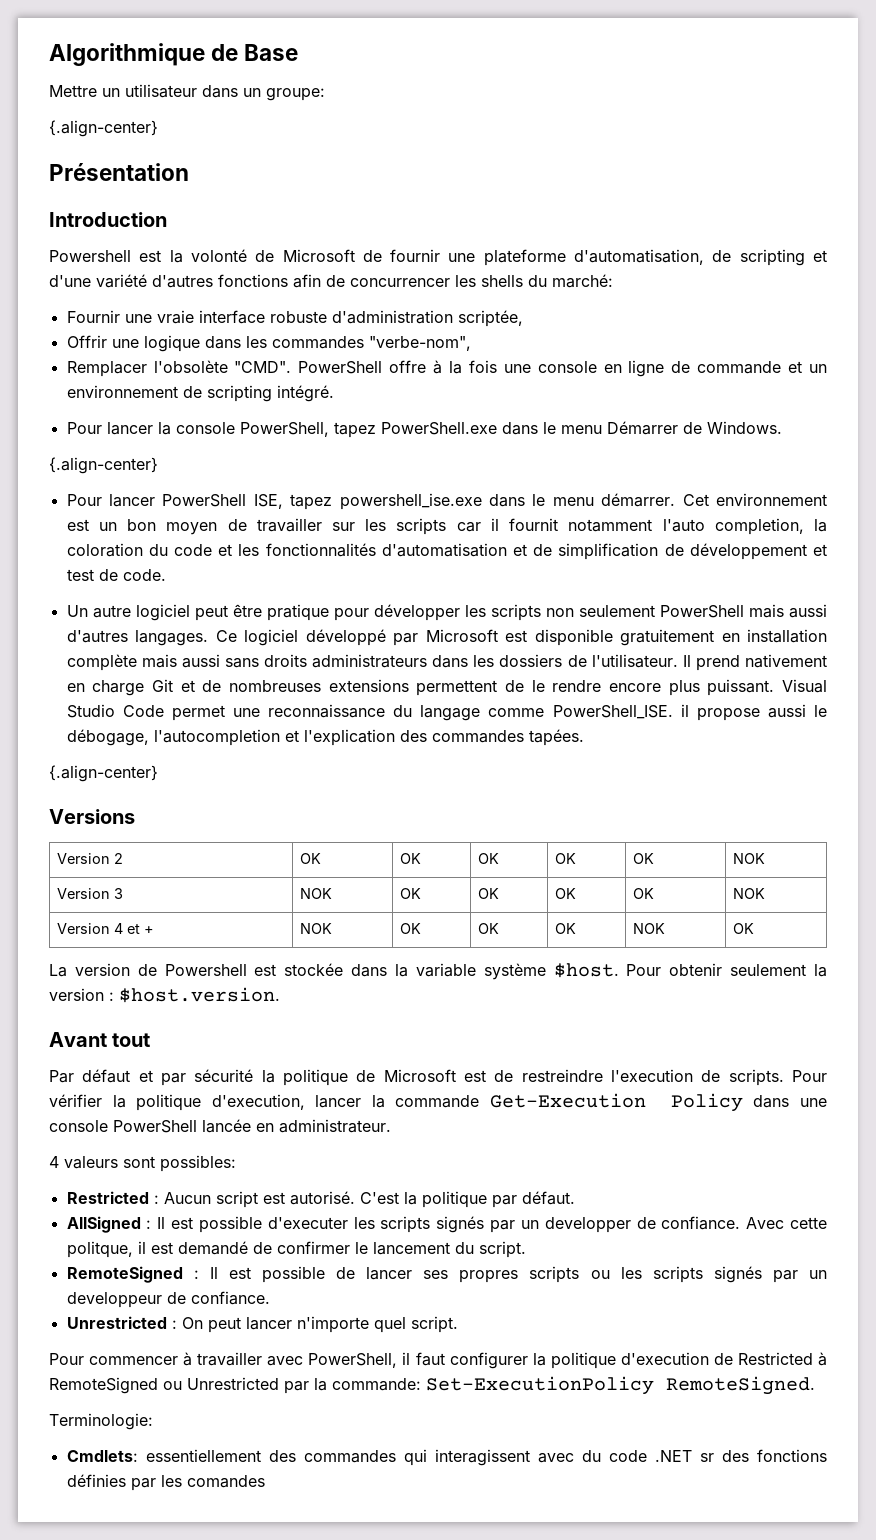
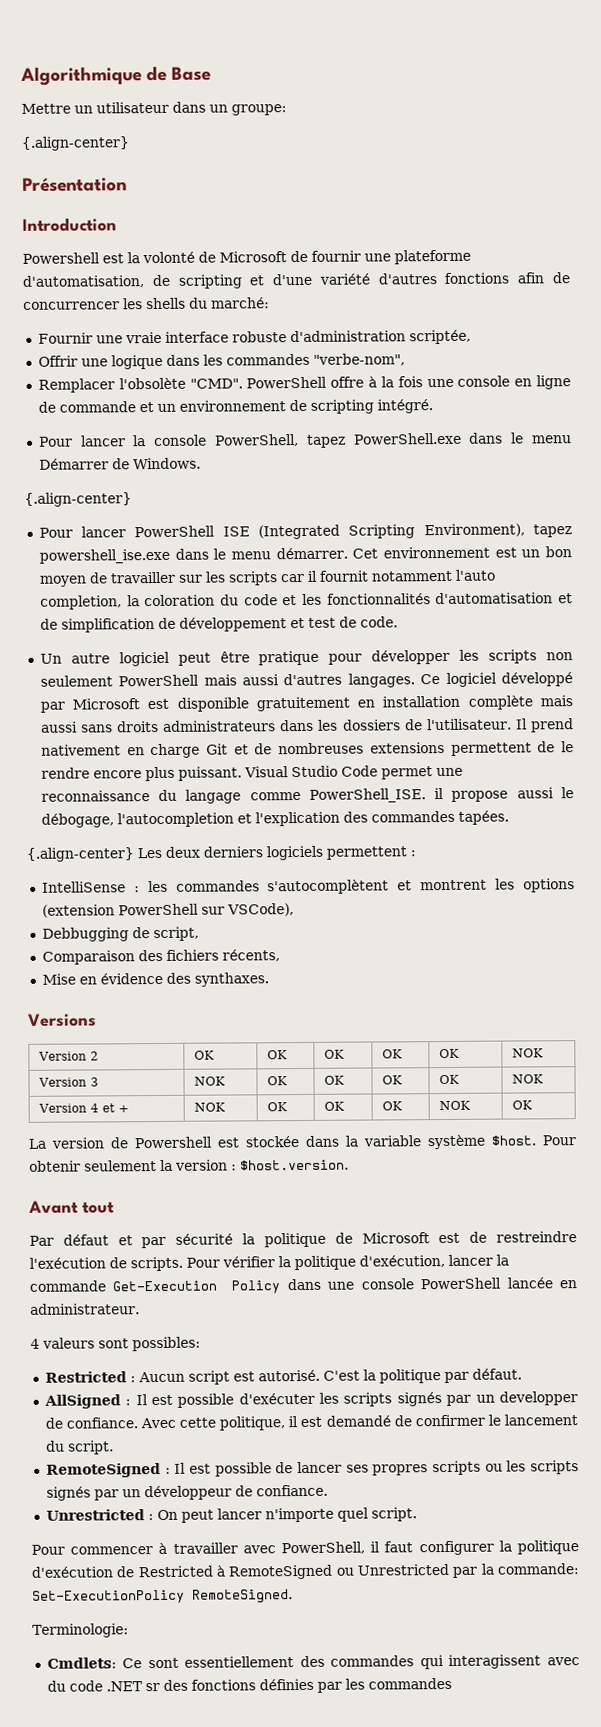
[253,494,283,509] ISE, -> [222,523,525,540] ISE (Integrated Scripting Environment),
(158, 773) none -> [137,845,416,861] [41,878,575,895] [41,903,294,918] [41,926,199,942] [41,949,280,965] [41,972,269,987] Les deux derniers logiciels permettent : // IntelliSense : les commandes s'autocomplètent et montrent les options (extension PowerShell sur VSCode), // Debbugging de script, // Comparaison des fichiers récents, // Mise en évidence des synthaxes.
[610,1069,693,1082] l'execution -> [29,1257,106,1269] l'exécution
[211,1094,305,1110] d'execution, -> [359,1255,445,1268] d'exécution,
[267,1217,348,1229] d'executer -> [238,1392,315,1405] d'exécuter
[66,1241,133,1258] politque, -> [219,1416,286,1431] politique,
[66,1292,162,1308] developpeur -> [143,1485,232,1501] développeur
[620,1352,709,1365] d'execution -> [31,1566,113,1578] d'exécution
(138, 1456) none -> [122,1657,179,1669] Ce sont
[186,1475,265,1488] comandes -> [367,1677,452,1690] commandes

